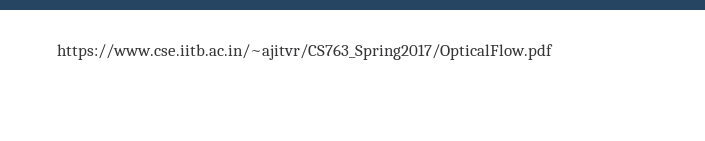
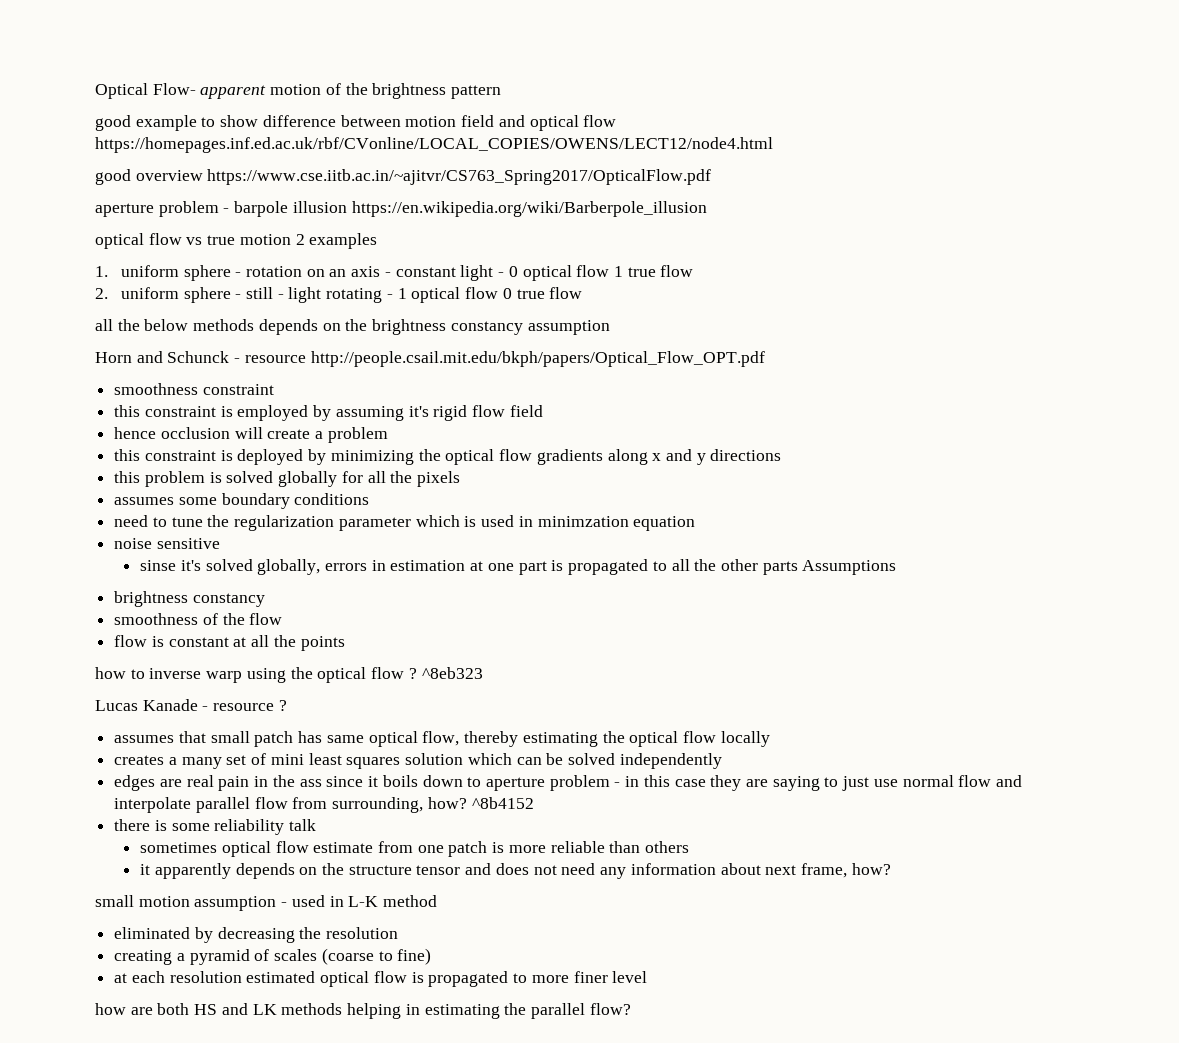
[57,44,553,60] https://www.cse.iitb.ac.in/~ajitvr/CS763_Spring2017/OpticalFlow.pdf -> [95,83,502,99] [95,115,617,131] [95,137,773,153] [95,169,712,185] [95,201,707,217] [95,233,378,249] [95,265,694,281] [95,287,583,303] [95,319,610,335] [95,351,765,367] [114,383,274,395] [114,405,543,421] [114,427,388,443] [114,449,782,465] [114,471,461,487] [114,493,370,509] [114,515,696,531] [114,538,220,549] [140,559,897,575] [114,591,265,607] [114,613,283,625] [114,635,345,651] [95,667,483,683] [95,699,287,711] [114,731,770,747] [114,753,722,769] [114,775,1023,791] [114,797,534,813] [114,819,317,835] [140,841,690,857] [140,863,891,879] [95,895,438,911] [114,927,399,943] [114,948,432,965] [114,971,648,987] [95,1003,631,1019] Optical Flow- apparent motion of the brightness pattern // good example to show difference between motion field and optical flow https://homepages.inf.ed.ac.uk/rbf/CVonline/LOCAL_COPIES/OWENS/LECT12/node4.html // good overview https://www.cse.iitb.ac.in/~ajitvr/CS763_Spring2017/OpticalFlow.pdf // aperture problem - barpole illusion https://en.wikipedia.org/wiki/Barberpole_illusion // optical flow vs true motion 2 examples // 1. uniform sphere - rotation on an axis - constant light - 0 optical flow 1 true flow // 2. uniform sphere - still - light rotating - 1 optical flow 0 true flow // all the below methods depends on the brightness constancy assumption // Horn and Schunck - resource http://people.csail.mit.edu/bkph/papers/Optical_Flow_OPT.pdf // smoothness constraint // this constraint is employed by assuming it's rigid flow field // hence occlusion will create a problem // this constraint is deployed by minimizing the optical flow gradients along x and y directions // this problem is solved globally for all the pixels // assumes some boundary conditions // need to tune the regularization parameter which is used in minimzation equation // noise sensitive // sinse it's solved globally, errors in estimation at one part is propagated to all the other parts Assumptions // brightness constancy // smoothness of the flow // flow is constant at all the points // how to inverse warp using the optical flow ? ^8eb323 // Lucas Kanade - resource ? // assumes that small patch has same optical flow, thereby estimating the optical flow locally // creates a many set of mini least squares solution which can be solved independently // edges are real pain in the ass since it boils down to aperture problem - in this case they are saying to just use normal flow and interpolate parallel flow from surrounding, how? ^8b4152 // there is some reliability talk // sometimes optical flow estimate from one patch is more reliable than others // it apparently depends on the structure tensor and does not need any information about next frame, how? // small motion assumption - used in L-K method // eliminated by decreasing the resolution // creating a pyramid of scales (coarse to fine) // at each resolution estimated optical flow is propagated to more finer level // how are both HS and LK methods helping in estimating the parallel flow?

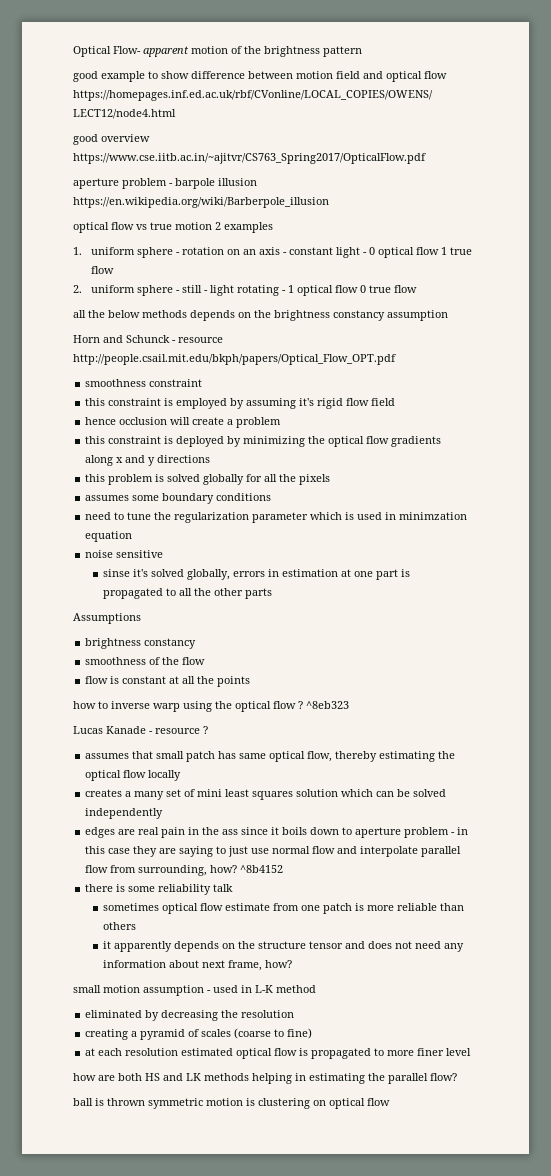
(798, 568) none -> (273, 593) //
(631, 1009) none -> [73,1098,390,1109] // ball is thrown symmetric motion is clustering on optical flow

